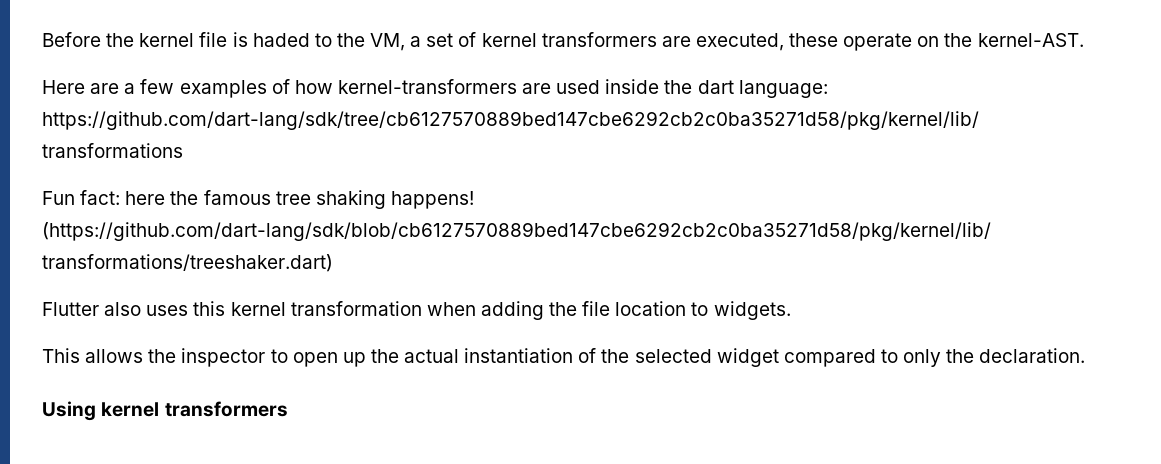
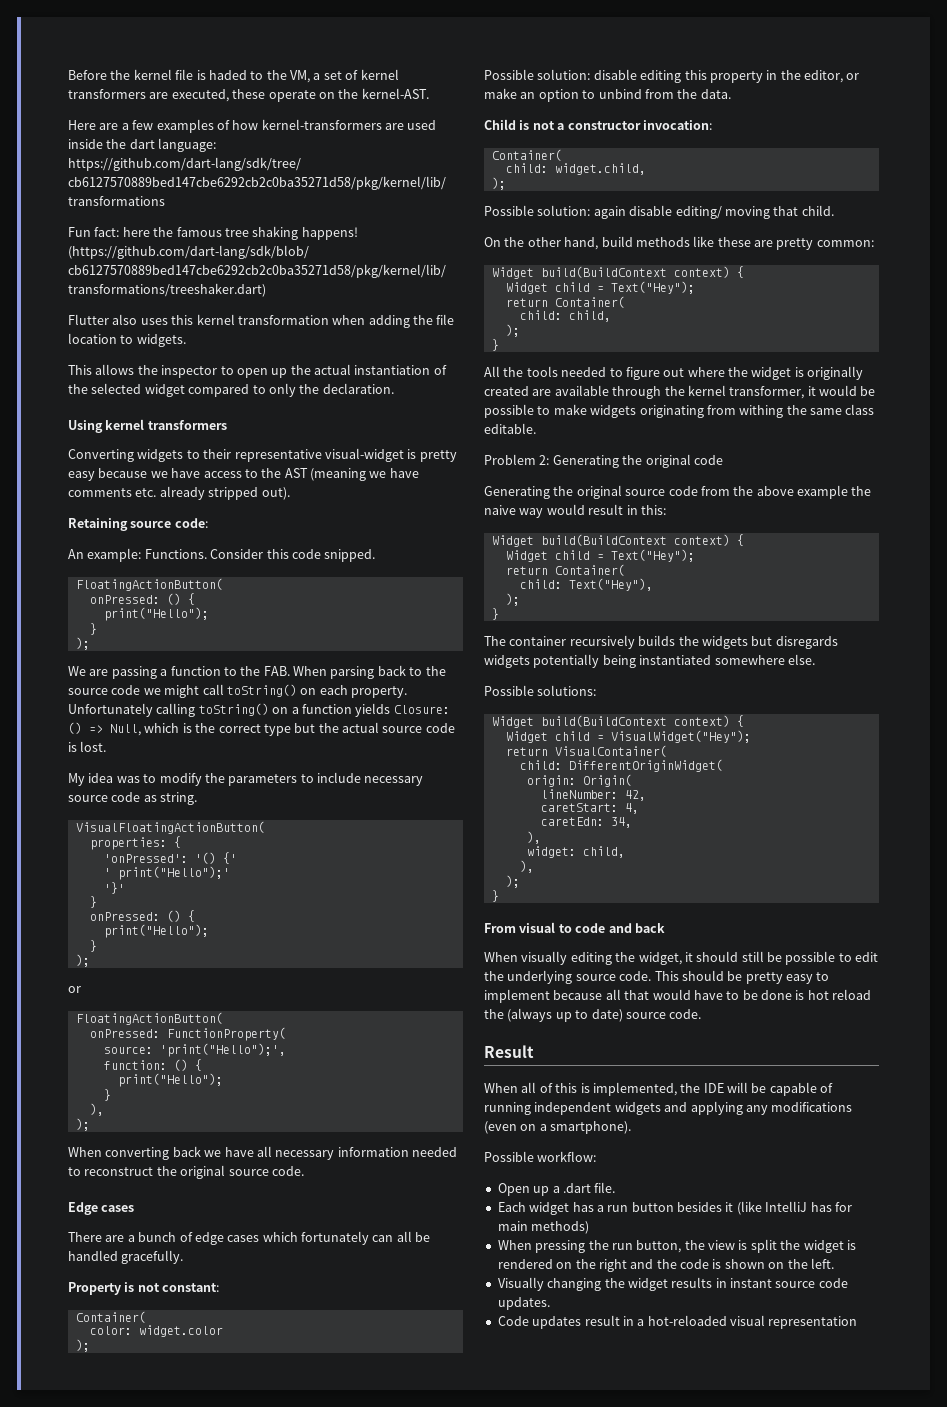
(288, 409) none -> [68,448,457,462] [68,468,419,481] [68,486,290,500] [68,518,208,531] [68,548,376,562] [75,578,223,591] [89,593,195,605] [103,607,209,621] [89,623,97,635] [75,637,90,650] [68,665,446,679] [68,684,407,698] [68,703,450,717] [68,722,455,736] [68,741,107,752] [68,772,424,786] [68,792,198,805] [75,821,265,834] [89,836,181,850] [103,852,237,864] [103,866,230,880] [103,882,125,894] [89,896,97,908] [89,910,195,922] [103,924,209,938] [89,940,97,952] [75,954,90,967] [68,986,81,993] [75,1012,223,1025] [89,1027,286,1041] [103,1043,286,1057] [103,1059,202,1071] [117,1073,223,1087] [103,1089,111,1101] [89,1103,104,1116] [75,1118,90,1131] [68,1146,457,1160] [68,1165,304,1179] [68,1202,135,1215] [68,1231,431,1245] [68,1250,184,1264] [68,1282,220,1295] [75,1311,146,1323] [89,1325,223,1337] [75,1339,90,1352] [484,69,860,83] [484,88,731,102] [484,119,712,130] [491,149,562,161] [505,163,646,175] [491,177,506,190] [484,205,834,219] [484,236,874,250] [491,266,744,279] [505,281,695,294] [505,296,625,308] [519,310,611,322] [505,324,520,337] [491,339,499,351] [484,366,864,380] [484,385,876,399] [484,404,875,418] [484,423,536,434] [484,454,723,468] [484,485,872,499] [484,504,666,518] [491,534,744,547] [505,549,695,562] [505,564,625,576] [519,578,653,591] [505,593,520,606] [491,608,499,620] [484,635,838,649] [484,654,815,668] [484,685,597,696] [491,715,744,728] [505,730,751,743] [505,745,667,757] [519,759,723,772] [526,774,632,787] [540,789,646,801] [540,803,639,814] [540,817,632,828] [526,831,541,844] [526,846,625,858] [519,860,534,873] [505,875,520,888] [491,890,499,902] [484,922,665,933] [484,951,879,965] [484,970,830,984] [484,989,872,1003] [484,1008,702,1022] [484,1045,534,1058] [484,1082,834,1096] [484,1101,853,1115] [484,1121,632,1134] [484,1151,597,1162] [497,1182,616,1196] [497,1201,852,1215] [497,1221,590,1234] [497,1239,856,1253] [497,1258,834,1272] [497,1277,848,1291] [497,1297,550,1310] [497,1315,858,1329] // Converting widgets to their representative visual-widget is pretty easy because we have access to the AST (meaning we have comments etc. already stripped out). // Retaining source code: // An example: Functions. Consider this code snipped. // FloatingActionButton( // onPressed: () { // print("Hello"); // } // ); // We are passing a function to the FAB. When parsing back to the source code we might call toString() on each property. Unfortunately calling toString() on a function yields Closure: () => Null, which is the correct type but the actual source code is lost. // My idea was to modify the parameters to include necessary source code as string. // VisualFloatingActionButton( // properties: { // 'onPressed': '() {' // ' print("Hello");' // '}' // } // onPressed: () { // print("Hello"); // } // ); // or // FloatingActionButton( // onPressed: FunctionProperty( // source: 'print("Hello");', // function: () { // print("Hello"); // } // ), // ); // When converting back we have all necessary information needed to reconstruct the original source code. // Edge cases // There are a bunch of edge cases which fortunately can all be handled gracefully. // Property is not constant: // Container( // color: widget.color // ); // Possible solution: disable editing this property in the editor, or make an option to unbind from the data. // Child is not a constructor invocation: // Container( // child: widget.child, // ); // Possible solution: again disable editing/ moving that child. // On the other hand, build methods like these are pretty common: // Widget build(BuildContext context) { // Widget child = Text("Hey"); // return Container( // child: child, // ); // } // All the tools needed to figure out where the widget is originally created are available through the kernel transformer, it would be possible to make widgets originating from withing the same class editable. // Problem 2: Generating the original code // Generating the original source code from the above example the naive way would result in this: // Widget build(BuildContext context) { // Widget child = Text("Hey"); // return Container( // child: Text("Hey"), // ); // } // The container recursively builds the widgets but disregards widgets potentially being instantiated somewhere else. // Possible solutions: // Widget build(BuildContext context) { // Widget child = VisualWidget("Hey"); // return VisualContainer( // child: DifferentOriginWidget( // origin: Origin( // lineNumber: 42, // caretStart: 4, // caretEdn: 34, // ), // widget: child, // ), // ); // } // From visual to code and back // When visually editing the widget, it should still be possible to edit the underlying source code. This should be pretty easy to implement because all that would have to be done is hot reload the (always up to date) source code. // Result // When all of this is implemented, the IDE will be capable of running independent widgets and applying any modifications (even on a smartphone). // Possible workflow: // Open up a .dart file. // Each widget has a run button besides it (like IntelliJ has for main methods) // When pressing the run button, the view is split the widget is rendered on the right and the code is shown on the left. // Visually changing the widget results in instant source code updates. // Code updates result in a hot-reloaded visual representation

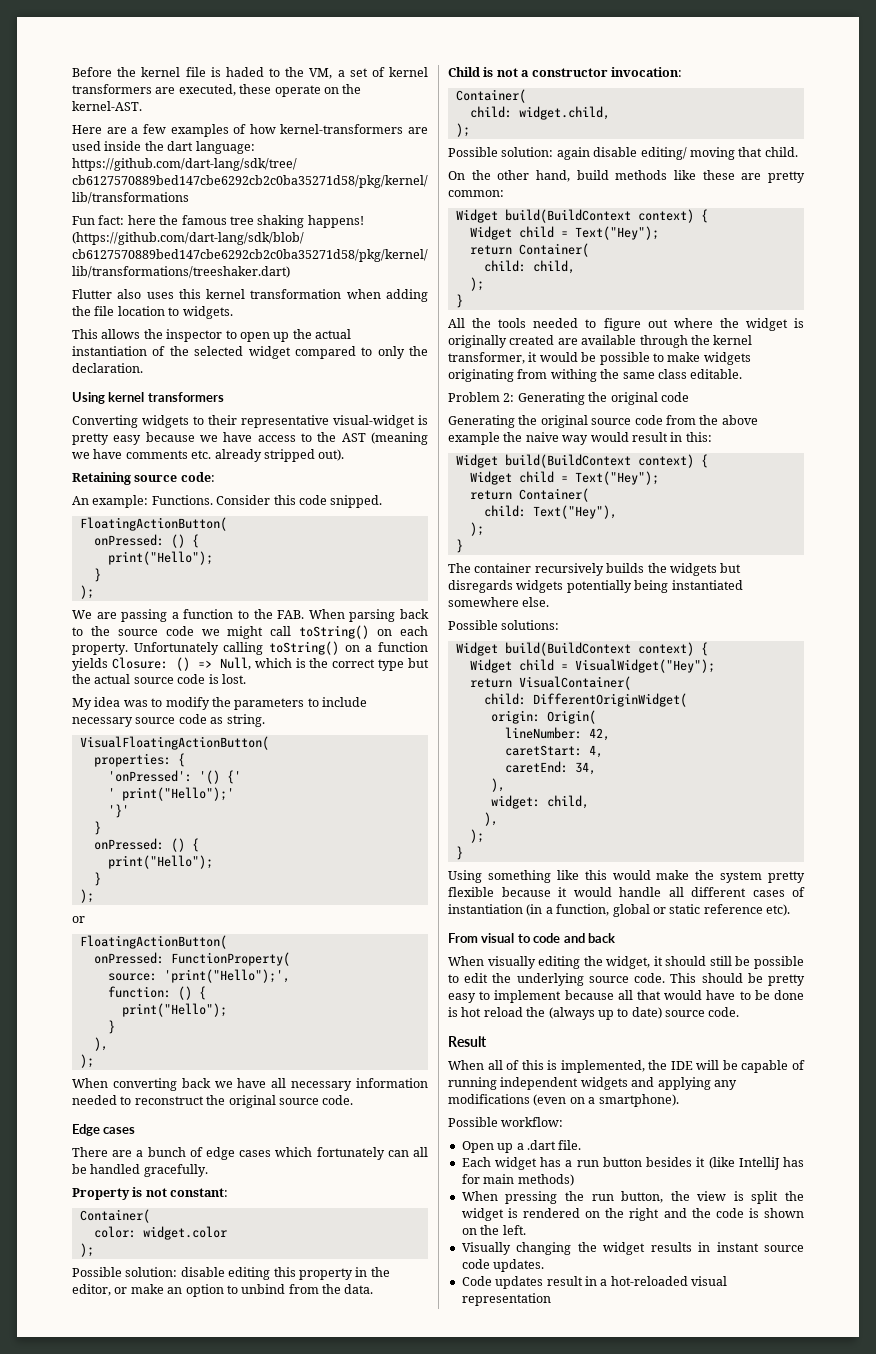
[540,817,604,826] caretEdn: -> [504,761,568,773] caretEnd:
(499, 896) none -> [448,870,805,883] [448,887,805,897] [448,904,790,917] // Using something like this would make the system pretty flexible because it would handle all different cases of instantiation (in a function, global or static reference etc).

